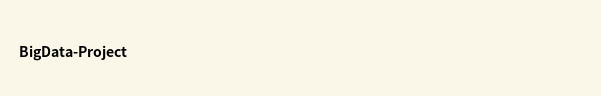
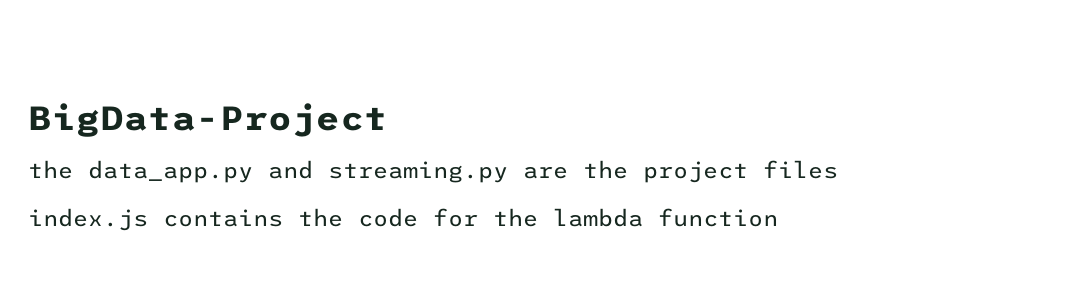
(127, 53) none -> [28,160,838,183] [28,208,778,231] // the data_app.py and streaming.py are the project files // index.js contains the code for the lambda function

